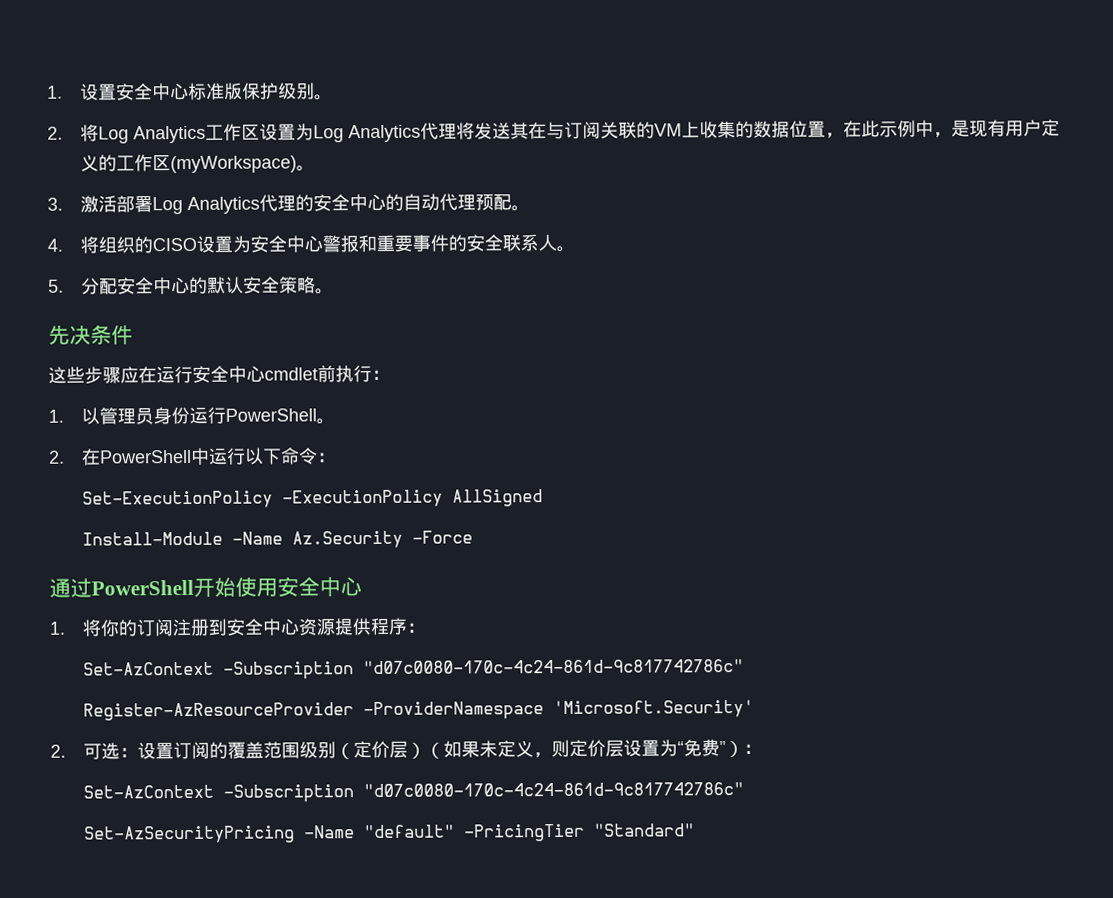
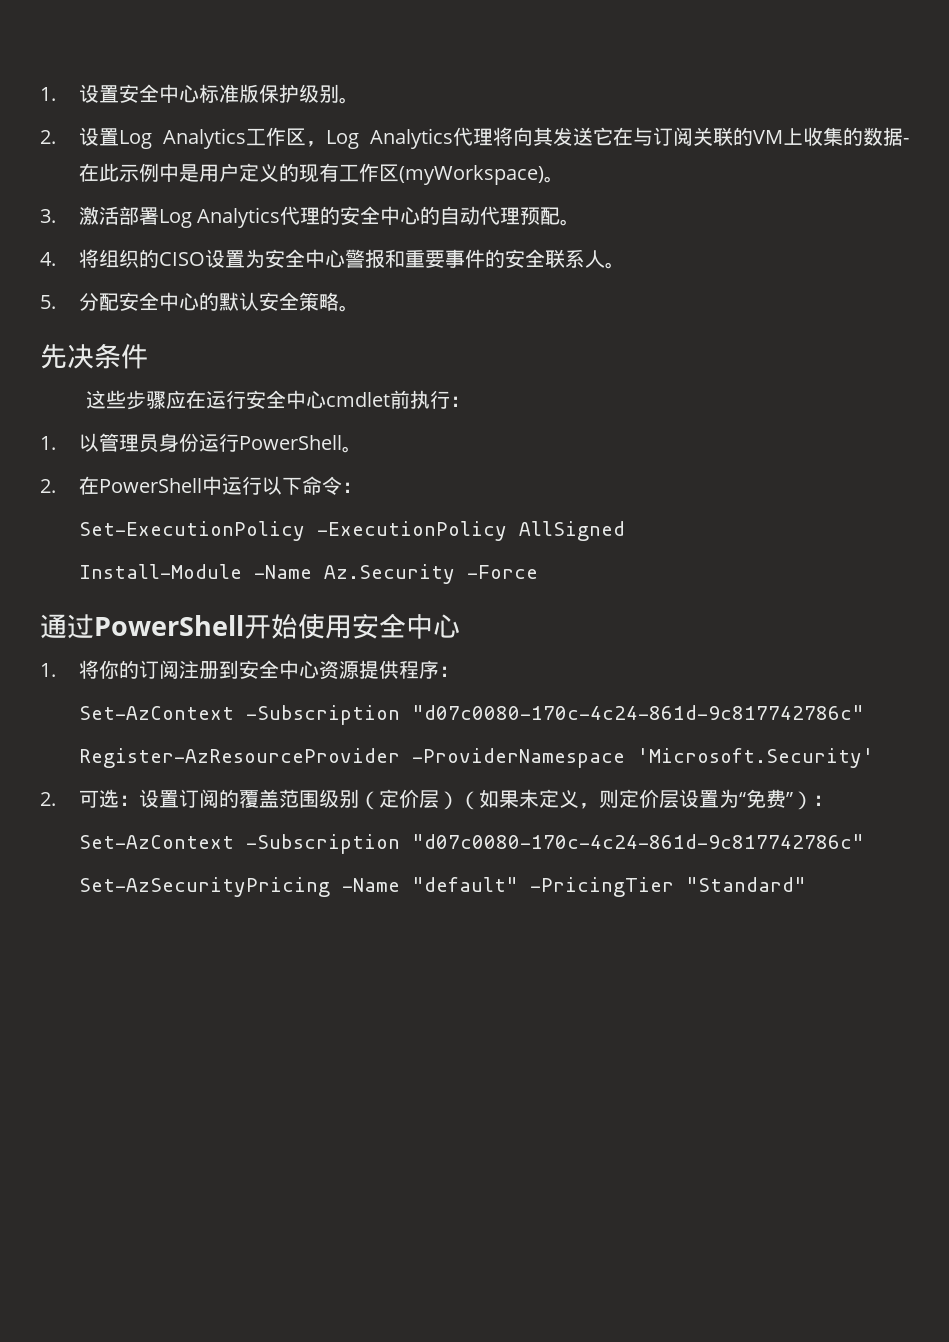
[79,124,99,142] 将 -> [78,127,119,146] 设置
[258,123,314,141] 设置为 -> [305,141,326,147] ，
[473,122,529,140] 发送其 -> [513,127,613,146] 向其发送它
[788,120,844,139] 位置， -> [903,138,909,144] -
[932,119,1006,138] ，是现有 -> [178,164,199,182] 是
(117, 163) none -> [298,163,339,183] 现有

